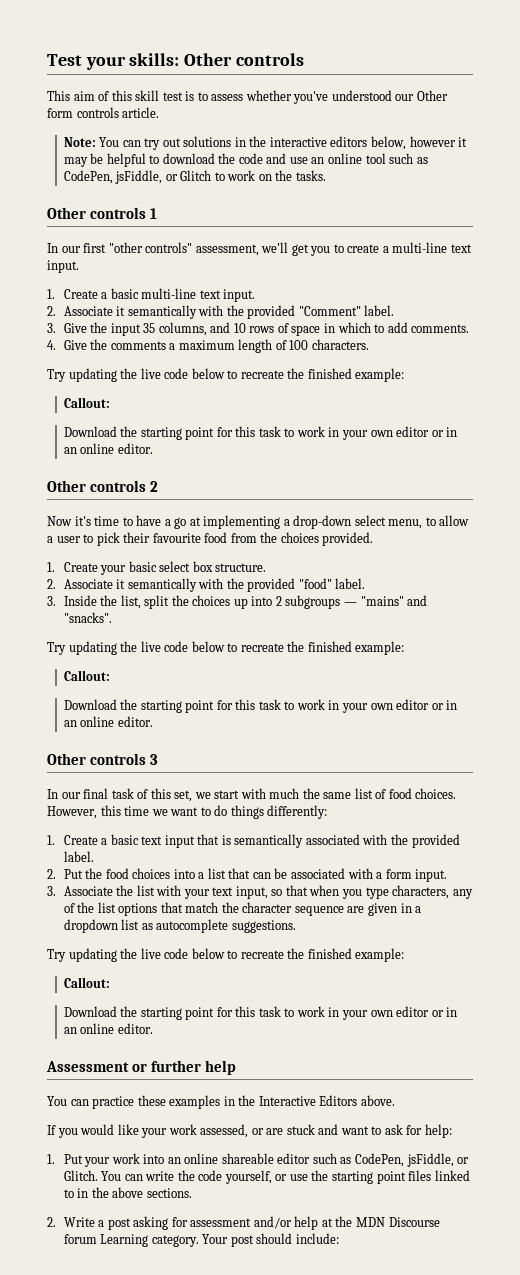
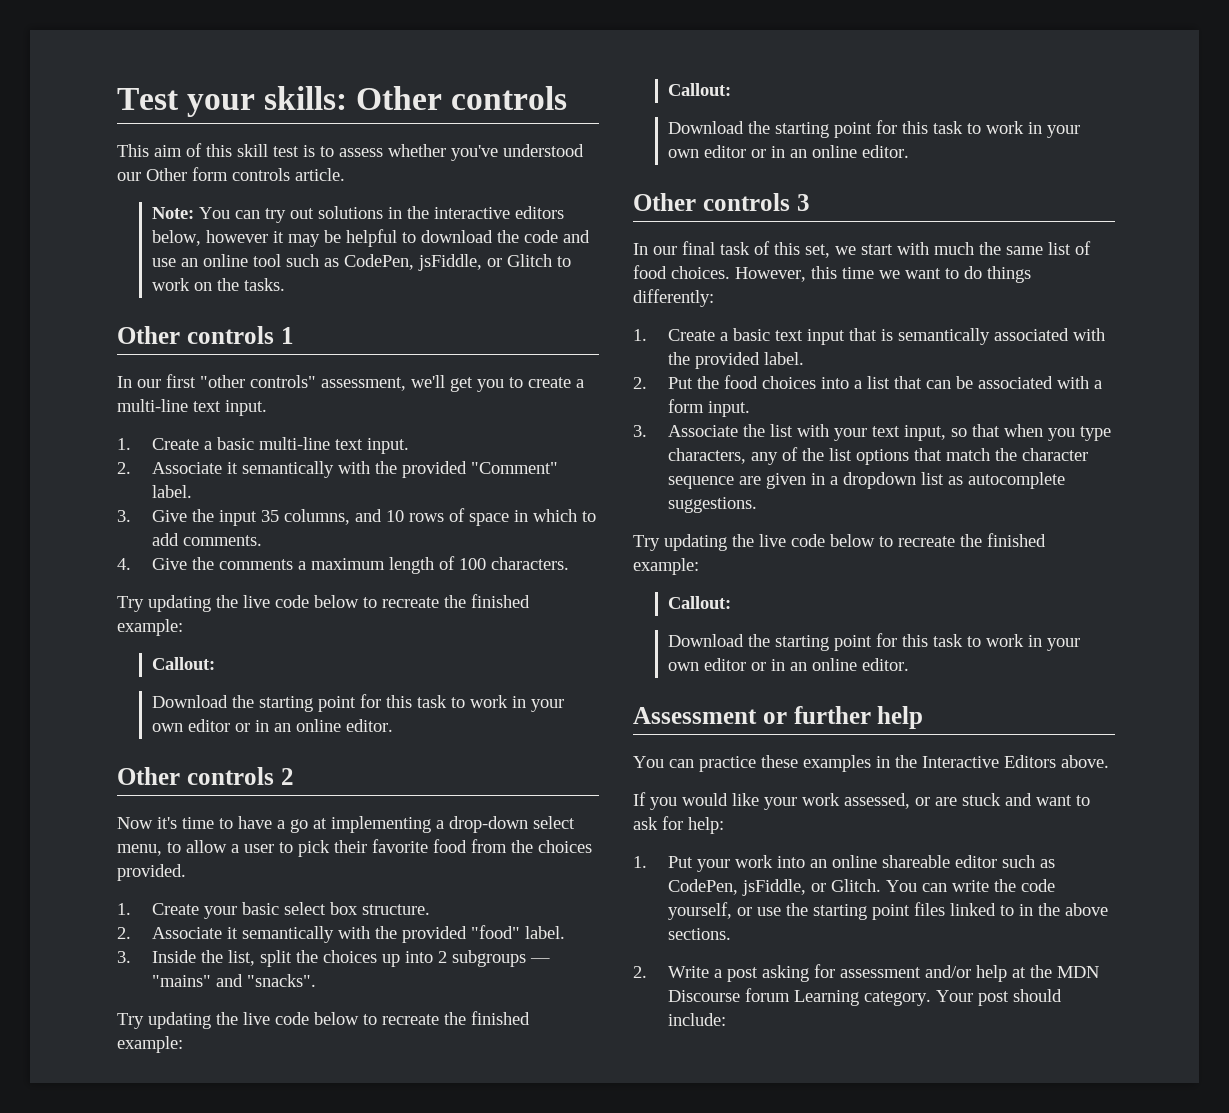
[152,533,201,543] favourite -> [372,839,428,853] favorite

